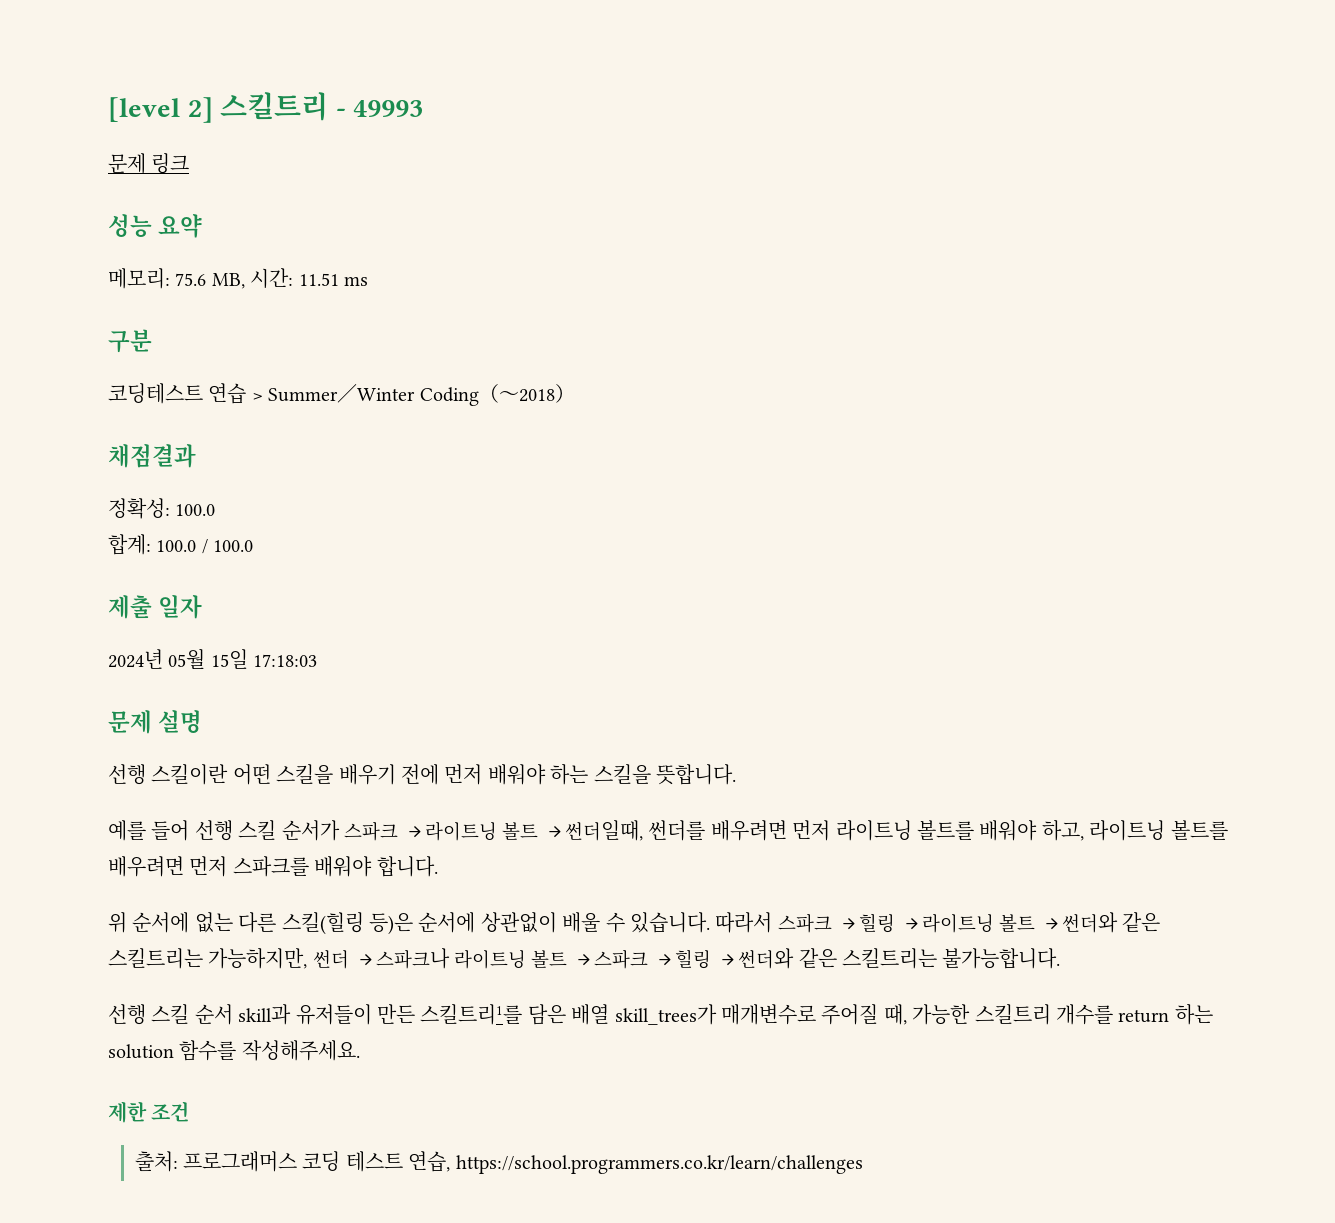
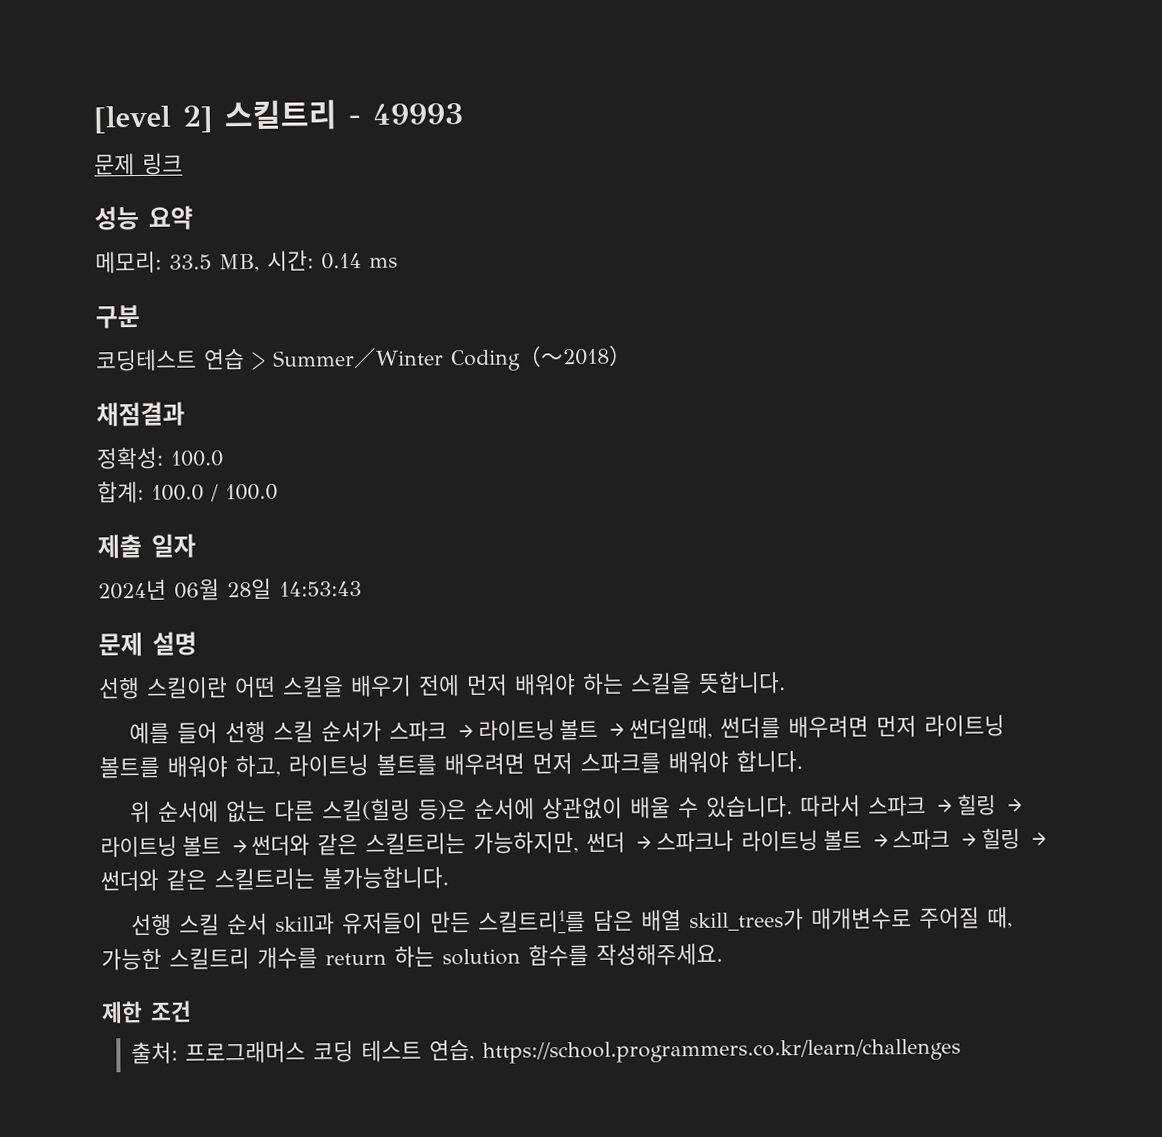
[175,273,207,286] 75.6 -> [169,254,212,270] 33.5
[298,273,339,286] 11.51 -> [321,252,362,270] 0.14
[168,648,318,669] 05월 15일 17:18:03 -> [174,577,362,601] 06월 28일 14:53:43

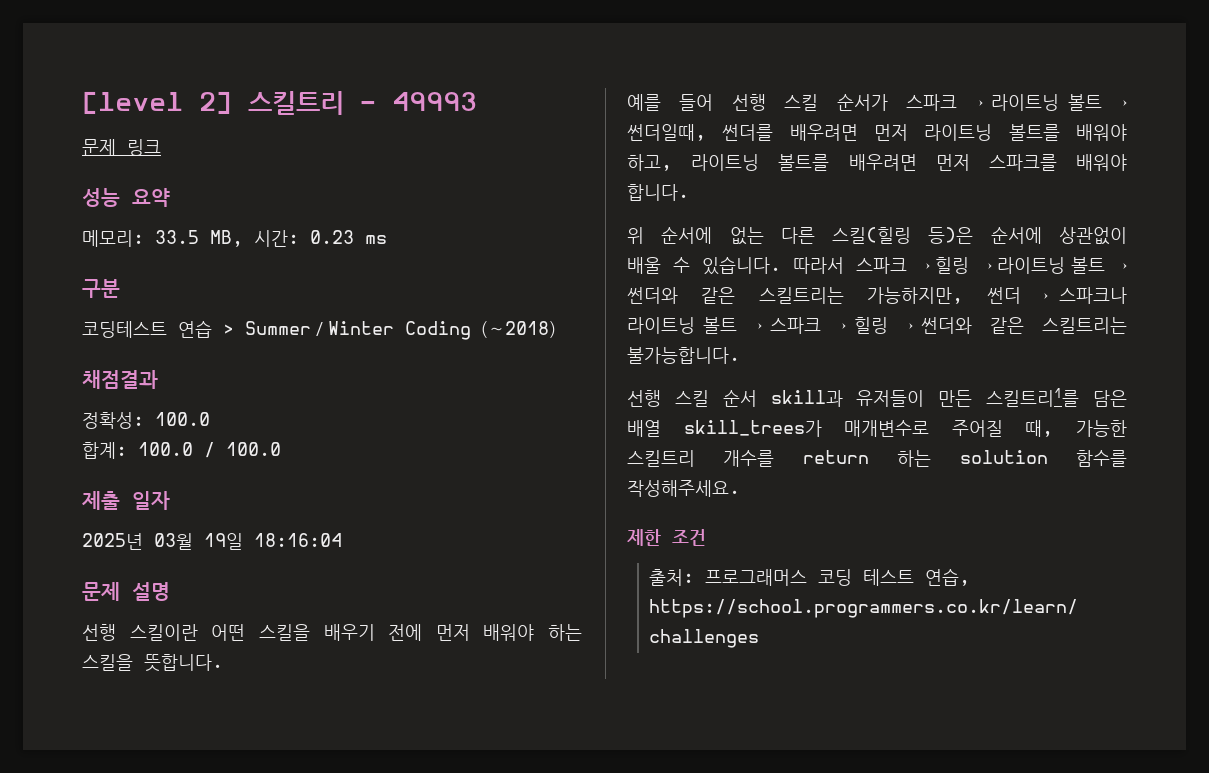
[321,252,362,270] 0.14 -> [310,230,354,244] 0.23
[98,577,362,601] 2024년 06월 28일 14:53:43 -> [82,533,342,550] 2025년 03월 19일 18:16:04

